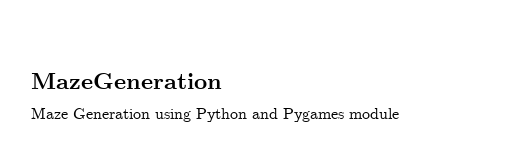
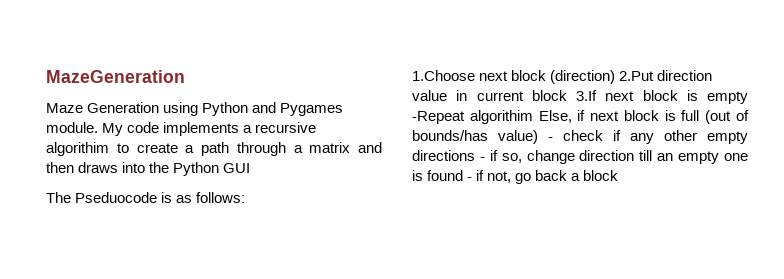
[349,108,399,119] module -> [46,122,317,136] [46,142,382,156] [46,162,251,176] [46,192,246,203] [412,70,713,84] [412,90,748,104] [412,110,749,124] [412,130,748,144] [412,150,748,164] [412,170,619,184] module. My code implements a recursive algorithim to create a path through a matrix and then draws into the Python GUI // The Pseduocode is as follows: // 1.Choose next block (direction) 2.Put direction value in current block 3.If next block is empty -Repeat algorithim Else, if next block is full (out of bounds/has value) - check if any other empty directions - if so, change direction till an empty one is found - if not, go back a block

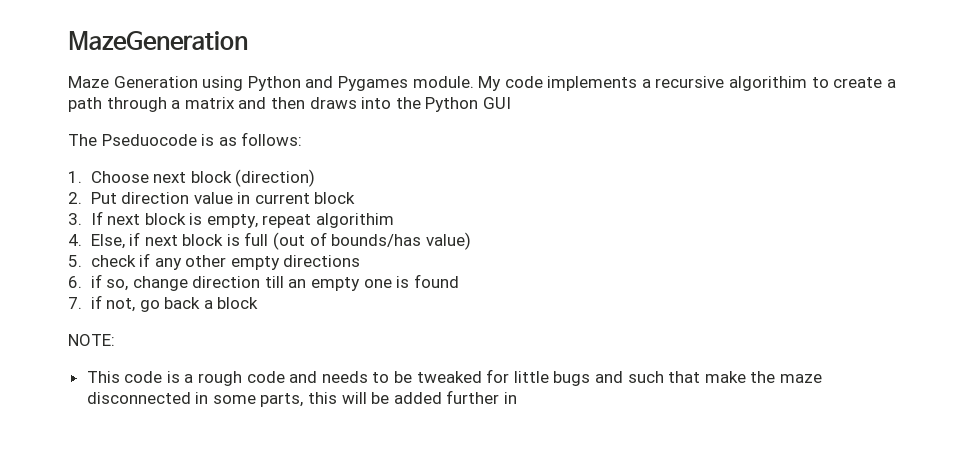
[412,70,475,81] 1.Choose -> [68,171,149,183] 1. Choose
[619,71,655,81] 2.Put -> [68,192,117,204] // 2. Put
[576,90,748,104] [412,110,533,124] 3.If next block is empty -Repeat algorithim -> [68,211,395,228] [68,234,82,246] // 3. If next block is empty, repeat algorithim // 4.
[548,137,553,141] - -> [68,255,82,267] // 5.
[479,157,485,161] - -> [68,276,82,288] // 6.
[467,177,473,181] - -> [68,297,82,309] // 7.
(619, 175) none -> [68,334,115,346] [86,369,822,386] [86,390,518,407] // NOTE: // This code is a rough code and needs to be tweaked for little bugs and such that make the maze disconnected in some parts, this will be added further in

